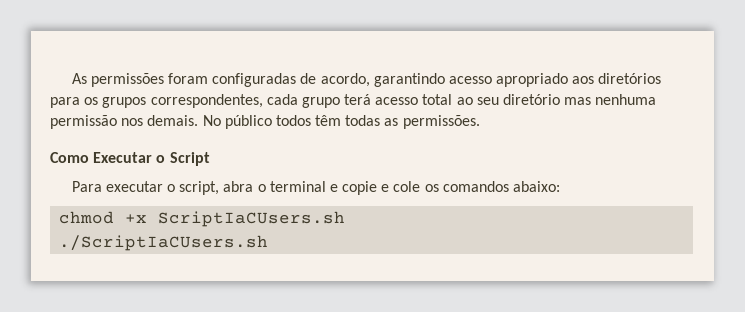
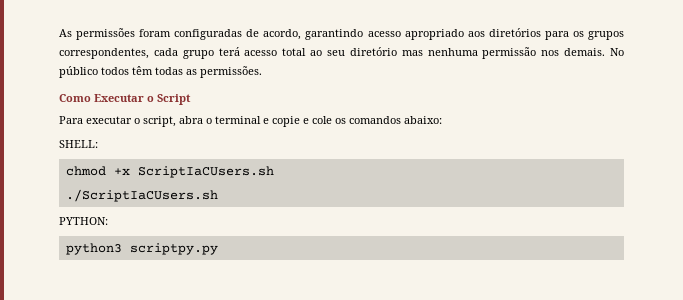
(561, 186) none -> [59,140,98,148] // SHELL:
(269, 243) none -> [59,217,108,225] [65,243,218,255] // PYTHON: // python3 scriptpy.py

